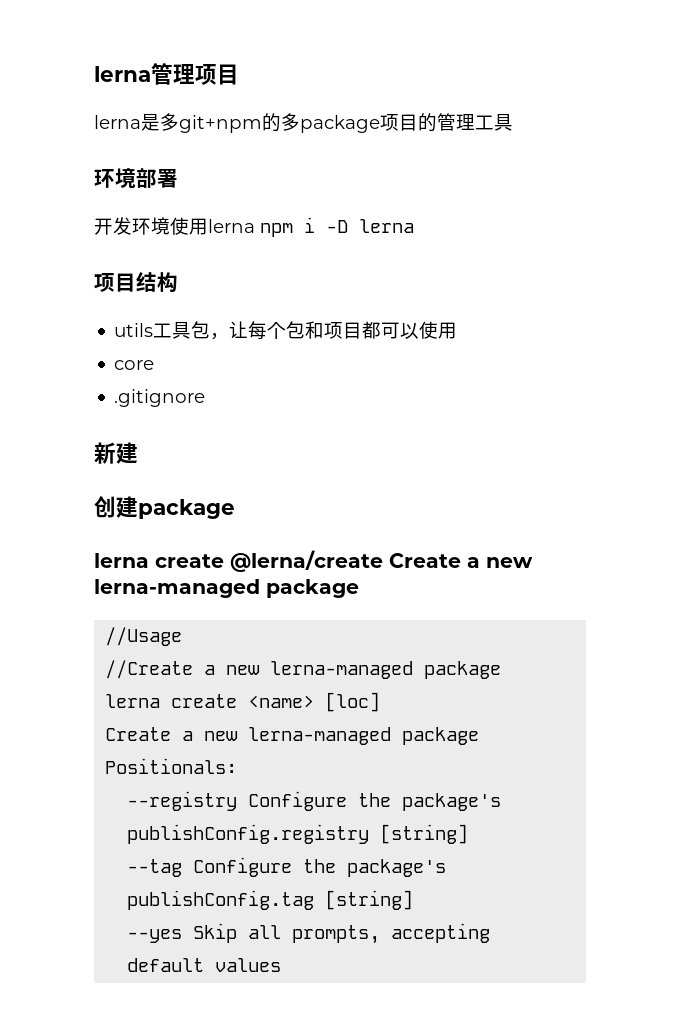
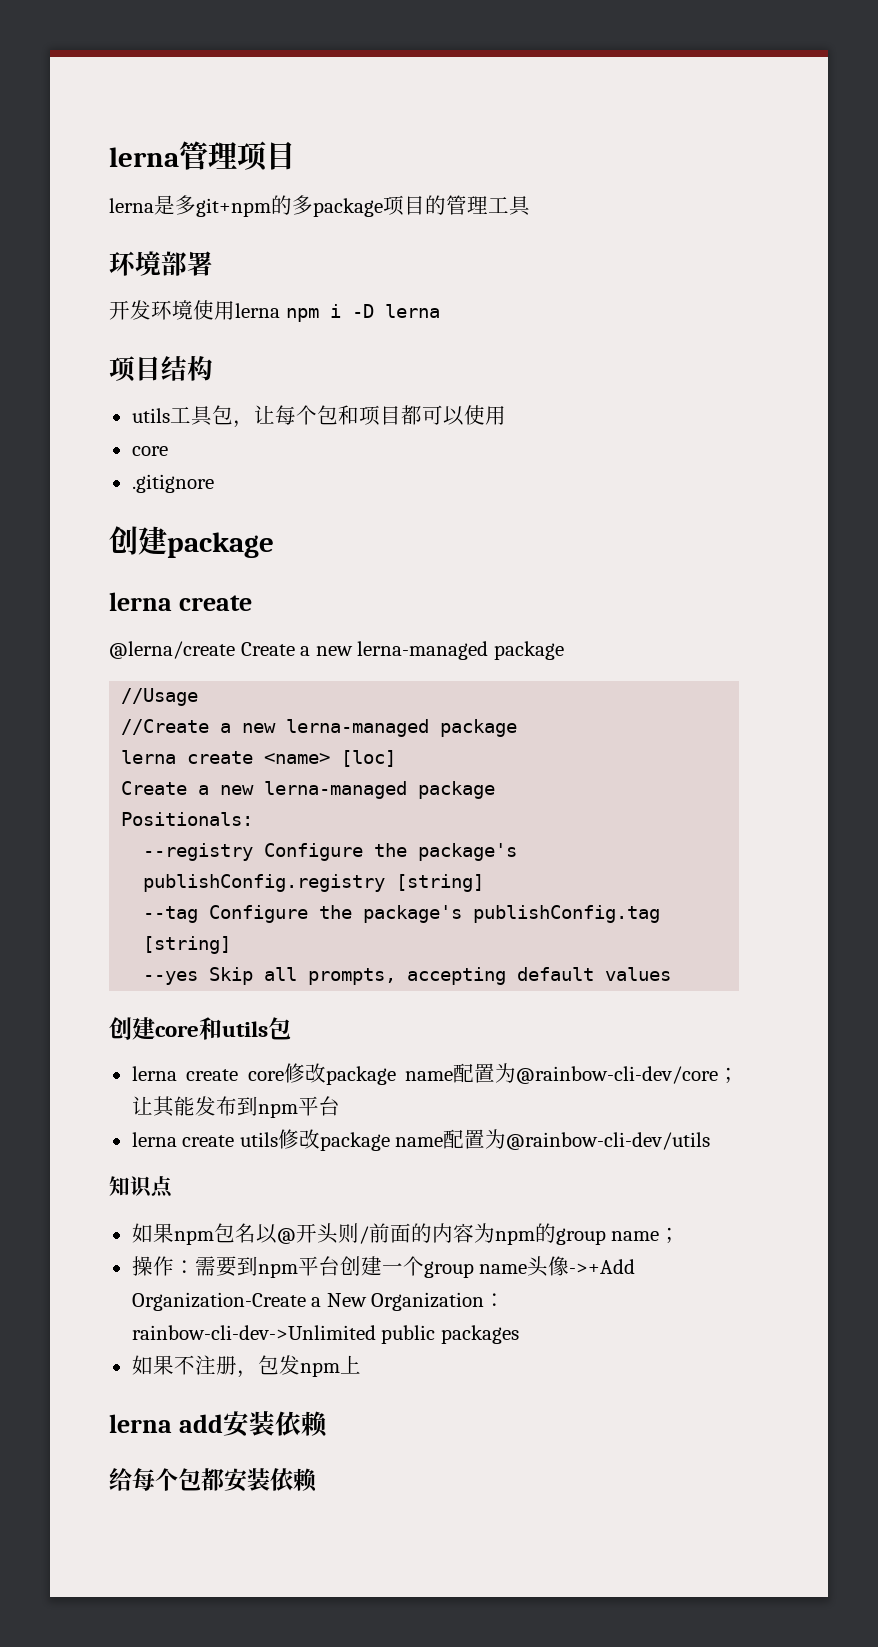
[94,442,138,464] // 新建 -> (214, 483) none
(224, 561) none -> (252, 603) //
(282, 965) none -> [109,1017,291,1040] [131,1063,739,1085] [131,1096,340,1118] [131,1129,711,1151] [109,1176,173,1198] [131,1223,681,1245] [131,1256,636,1278] [131,1292,506,1311] [131,1325,519,1344] [131,1355,361,1378] [109,1411,328,1437] [109,1468,317,1492] // 创建core和utils包 // lerna create core修改package name配置为@rainbow-cli-dev/core；让其能发布到npm平台 // lerna create utils修改package name配置为@rainbow-cli-dev/utils // 知识点 // 如果npm包名以@开头则/前面的内容为npm的group name； // 操作：需要到npm平台创建一个group name头像->+Add Organization-Create a New Organization：rainbow-cli-dev->Unlimited public packages // 如果不注册，包发npm上 // lerna add安装依赖 // 给每个包都安装依赖

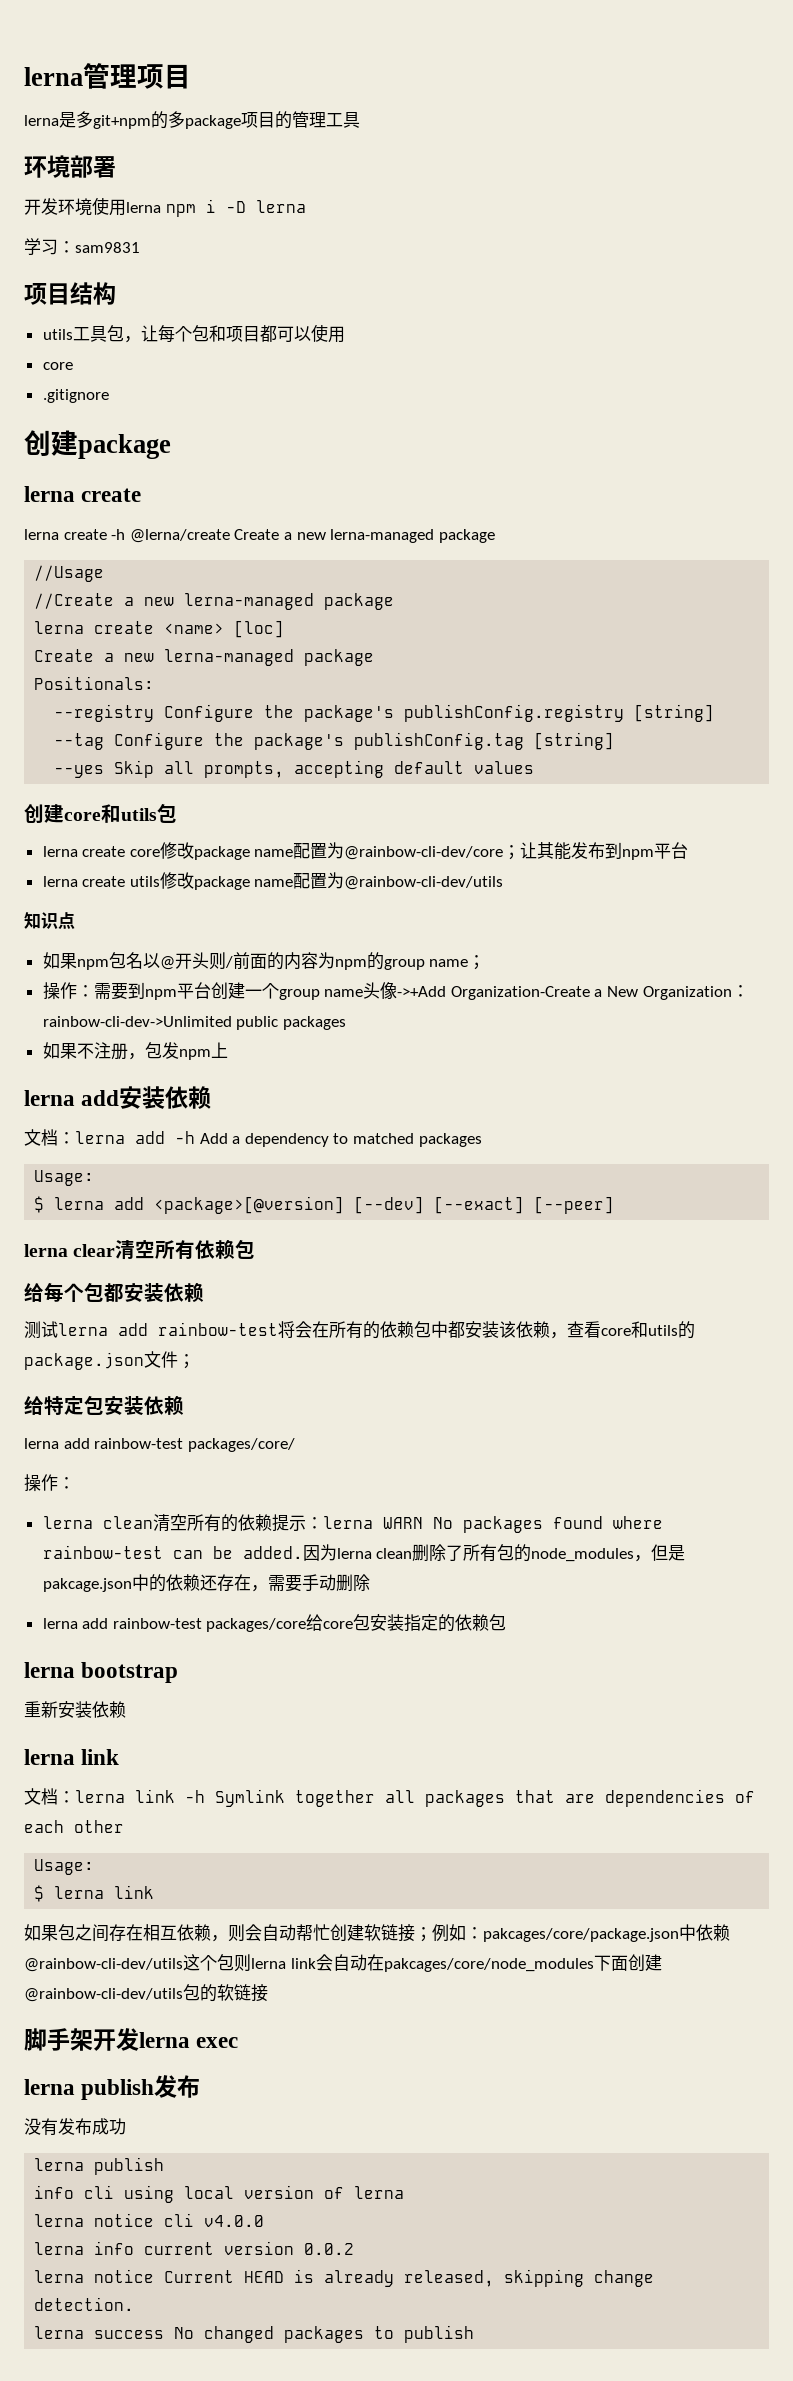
(440, 311) none -> [24,238,140,255] // 学习：sam9831
(252, 603) none -> [24,529,126,540] lerna create -h
(328, 1424) none -> [24,1129,482,1147] [34,1170,95,1186] [34,1196,615,1214] [24,1239,256,1260] // 文档：lerna add -h Add a dependency to matched packages // Usage: // $ lerna add <package>[@version] [--dev] [--exact] [--peer] // lerna clear清空所有依赖包
(317, 1480) none -> [24,1321,695,1339] [24,1351,195,1370] [24,1395,184,1416] [24,1438,295,1452] [24,1474,75,1492] [42,1514,663,1533] [42,1544,686,1562] [42,1574,370,1592] [42,1614,507,1632] [24,1662,179,1683] [24,1701,126,1718] [24,1749,120,1765] [24,1788,755,1807] [24,1820,124,1833] [34,1859,95,1875] [34,1885,155,1902] [24,1924,730,1942] [24,1954,662,1972] [24,1984,268,2002] [24,2028,239,2051] [24,2075,201,2100] [24,2118,126,2136] [34,2157,165,2175] [34,2185,405,2203] [34,2213,265,2227] [34,2241,355,2255] [34,2269,655,2287] [34,2297,135,2311] [34,2325,475,2343] // 测试lerna add rainbow-test将会在所有的依赖包中都安装该依赖，查看core和utils的package.json文件； // 给特定包安装依赖 // lerna add rainbow-test packages/core/ // 操作： // lerna clean清空所有的依赖提示：lerna WARN No packages found where rainbow-test can be added.因为lerna clean删除了所有包的node_modules，但是pakcage.json中的依赖还存在，需要手动删除 // lerna add rainbow-test packages/core给core包安装指定的依赖包 // lerna bootstrap // 重新安装依赖 // lerna link // 文档：lerna link -h Symlink together all packages that are dependencies of each other // Usage: // $ lerna link // 如果包之间存在相互依赖，则会自动帮忙创建软链接；例如：pakcages/core/package.json中依赖@rainbow-cli-dev/utils这个包则lerna link会自动在pakcages/core/node_modules下面创建@rainbow-cli-dev/utils包的软链接 // 脚手架开发lerna exec // lerna publish发布 // 没有发布成功 // lerna publish // info cli using local version of lerna // lerna notice cli v4.0.0 // lerna info current version 0.0.2 // lerna notice Current HEAD is already released, skipping change detection. // lerna success No changed packages to publish

